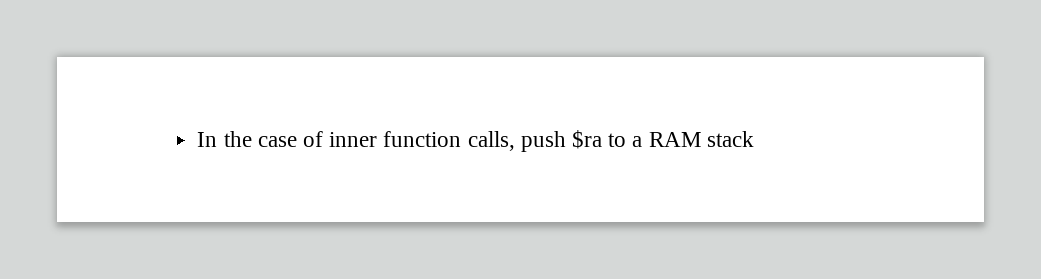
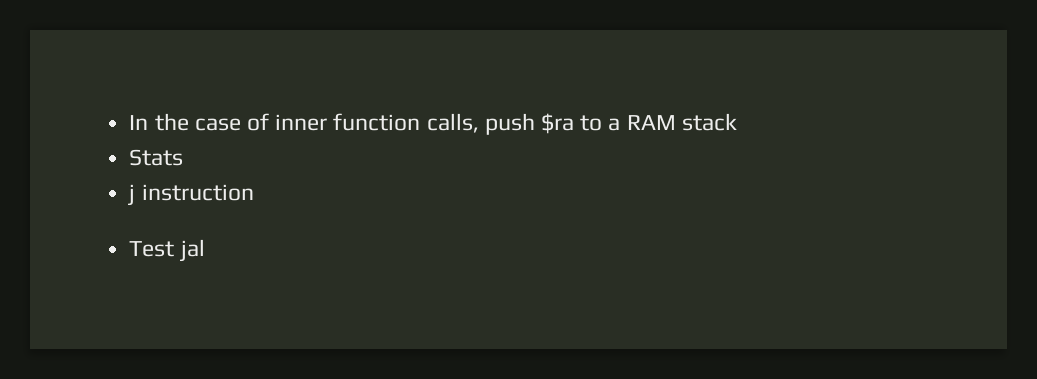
(754, 139) none -> [129,149,184,166] [128,184,254,206] [129,239,205,262] // Stats // j instruction // Test jal

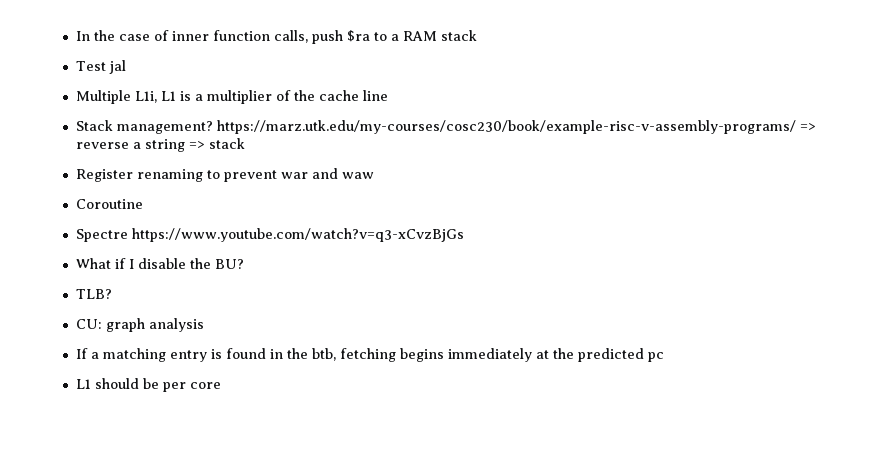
[129,149,184,166] [128,184,254,206] // Stats // j instruction -> (477, 35) none
(205, 250) none -> [75,90,388,104] [75,120,816,134] [75,138,245,152] [75,168,374,182] [75,199,143,209] [75,228,464,242] [75,258,244,269] [75,289,112,299] [75,318,204,332] [75,348,664,362] [75,378,221,392] // Multiple L1i, L1 is a multiplier of the cache line // Stack management? https://marz.utk.edu/my-courses/cosc230/book/example-risc-v-assembly-programs/ => reverse a string => stack // Register renaming to prevent war and waw // Coroutine // Spectre https://www.youtube.com/watch?v=q3-xCvzBjGs // What if I disable the BU? // TLB? // CU: graph analysis // If a matching entry is found in the btb, fetching begins immediately at the predicted pc // L1 should be per core

